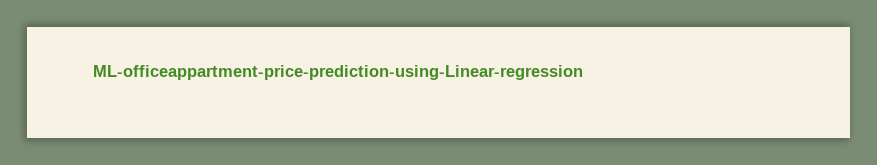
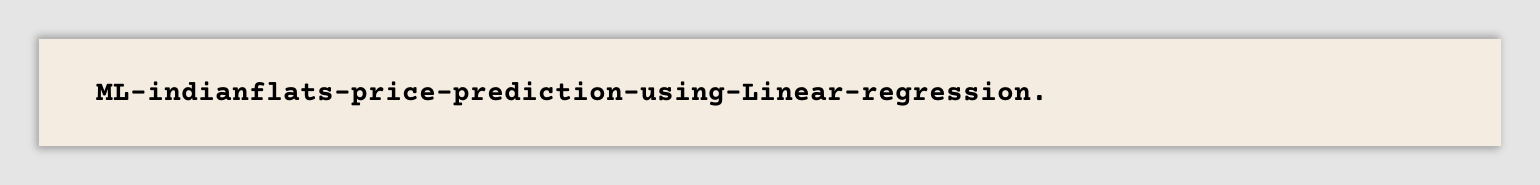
[93,65,583,80] ML-officeappartment-price-prediction-using-Linear-regression -> [96,81,1048,106] ML-indianflats-price-prediction-using-Linear-regression.

